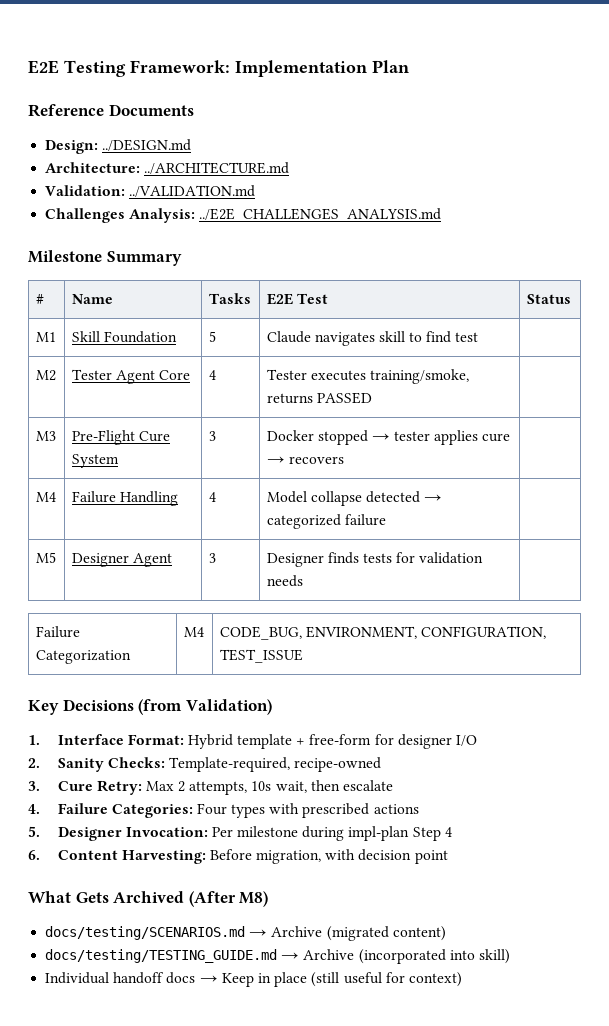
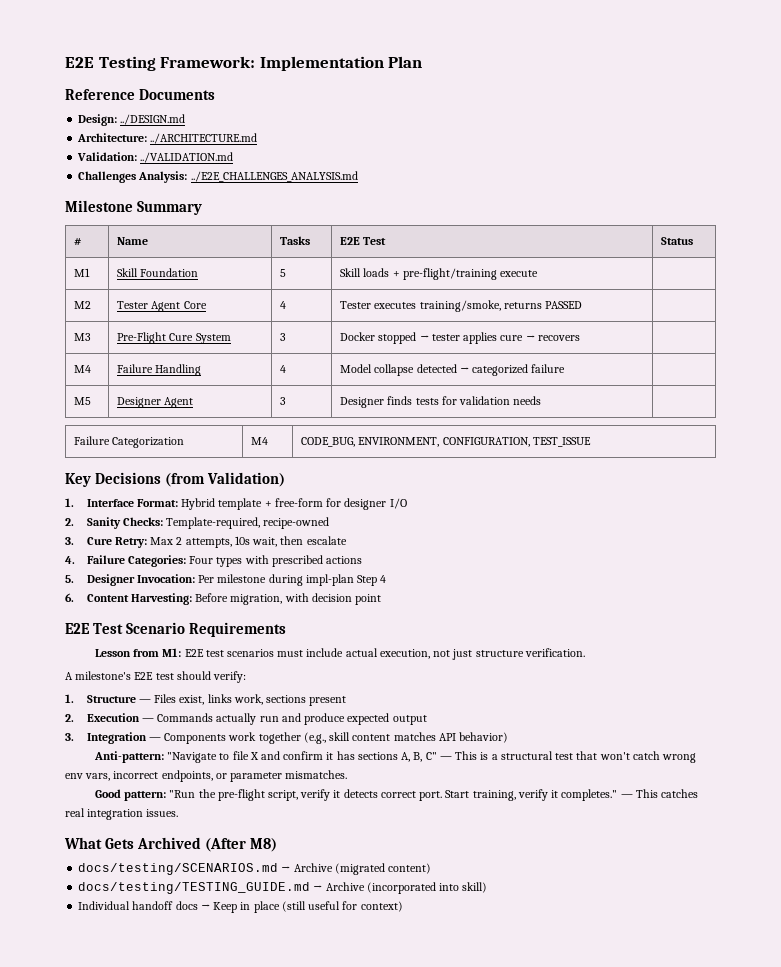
[266,331,479,346] Claude navigates skill to find test -> [340,268,539,280] Skill loads + pre-flight/training execute
(448, 857) none -> [65,622,287,637] [94,648,585,660] [65,671,247,683] [65,694,347,706] [65,713,427,725] [65,732,509,744] [93,751,697,763] [65,770,348,782] [94,789,699,801] [65,808,179,820] // E2E Test Scenario Requirements // Lesson from M1: E2E test scenarios must include actual execution, not just structure verification. // A milestone's E2E test should verify: // 1. Structure — Files exist, links work, sections present // 2. Execution — Commands actually run and produce expected output // 3. Integration — Components work together (e.g., skill content matches API behavior) // Anti-pattern: "Navigate to file X and confirm it has sections A, B, C" — This is a structural test that won't catch wrong env vars, incorrect endpoints, or parameter mismatches. // Good pattern: "Run the pre-flight script, verify it detects correct port. Start training, verify it completes." — This catches real integration issues.

